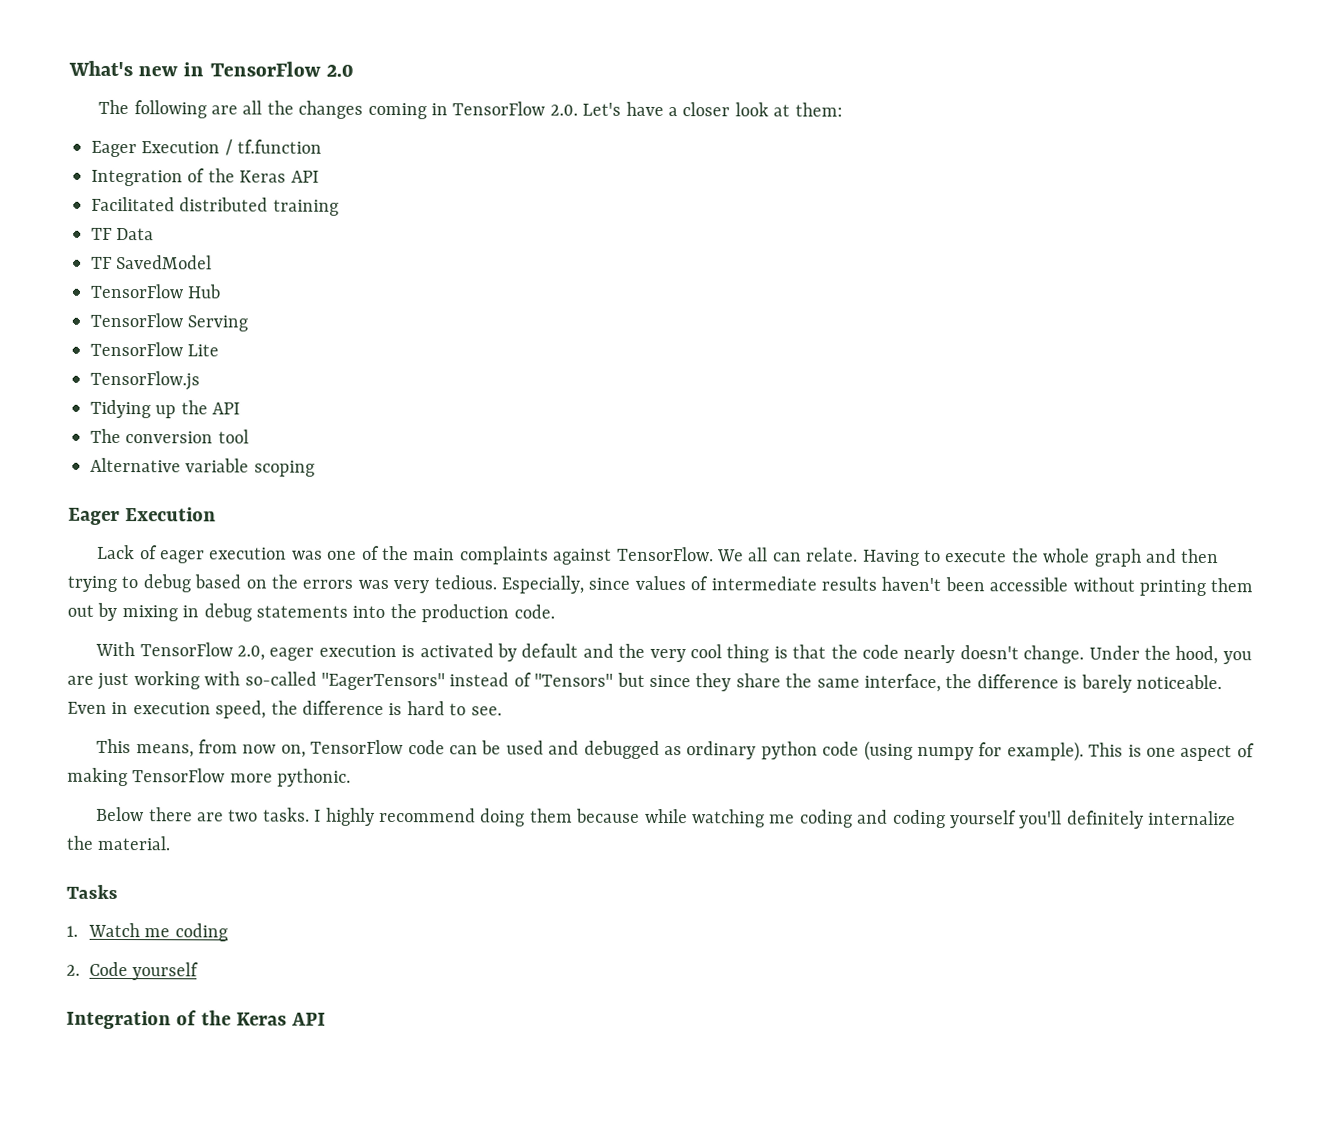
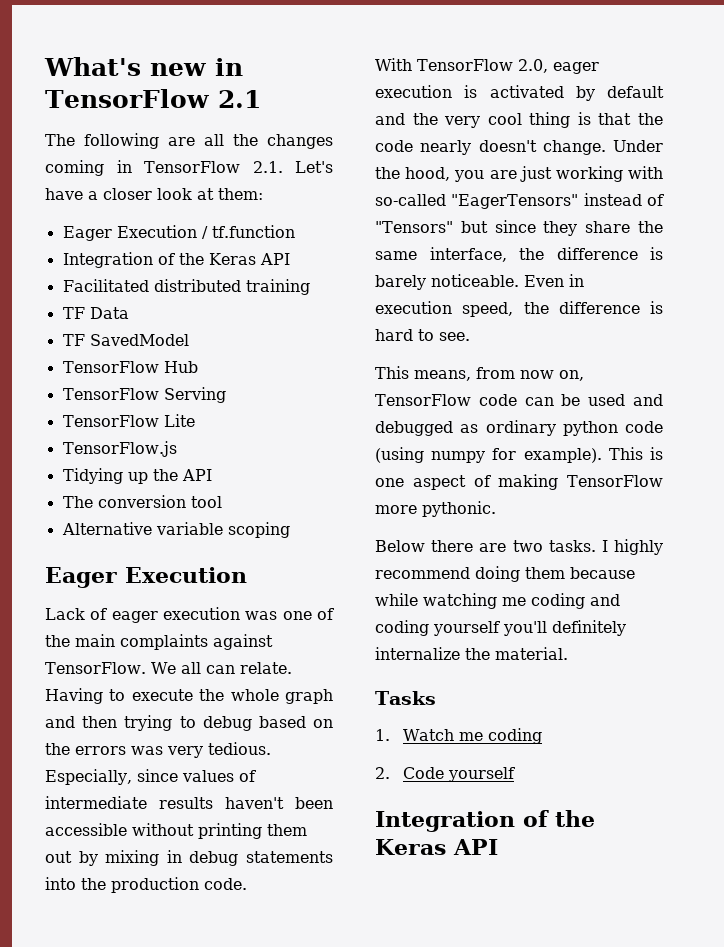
[325,63,354,77] 2.0 -> [217,90,261,108] 2.1
[549,104,578,116] 2.0. -> [252,161,283,173] 2.1.

